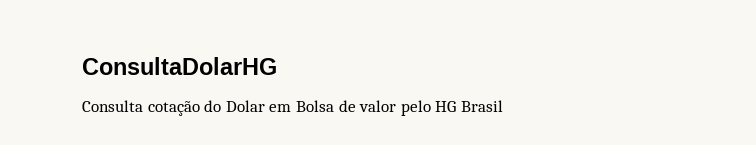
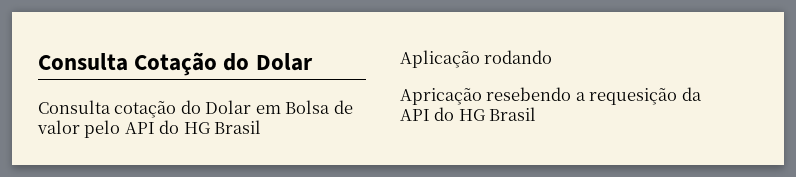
[82,57,277,75] ConsultaDolarHG -> [38,52,313,76] Consulta Cotação do Dolar
[435,100,503,112] HG Brasil -> [124,120,262,134] [400,50,553,68] [400,87,702,105] [400,107,537,121] API do HG Brasil // Aplicação rodando // Apricação resebendo a requesição da API do HG Brasil

